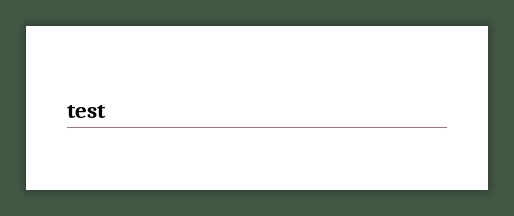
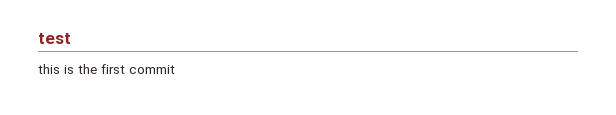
(106, 111) none -> [38,64,175,74] // this is the first commit

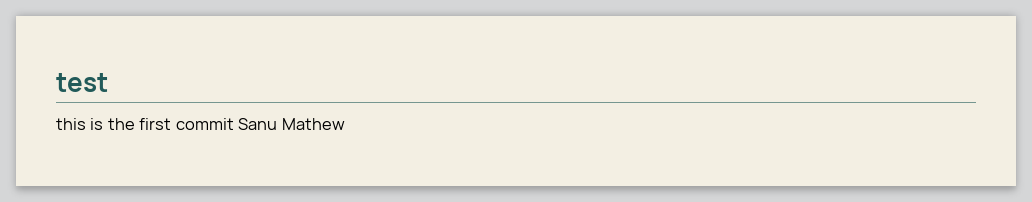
(175, 69) none -> [238,118,345,130] Sanu Mathew

